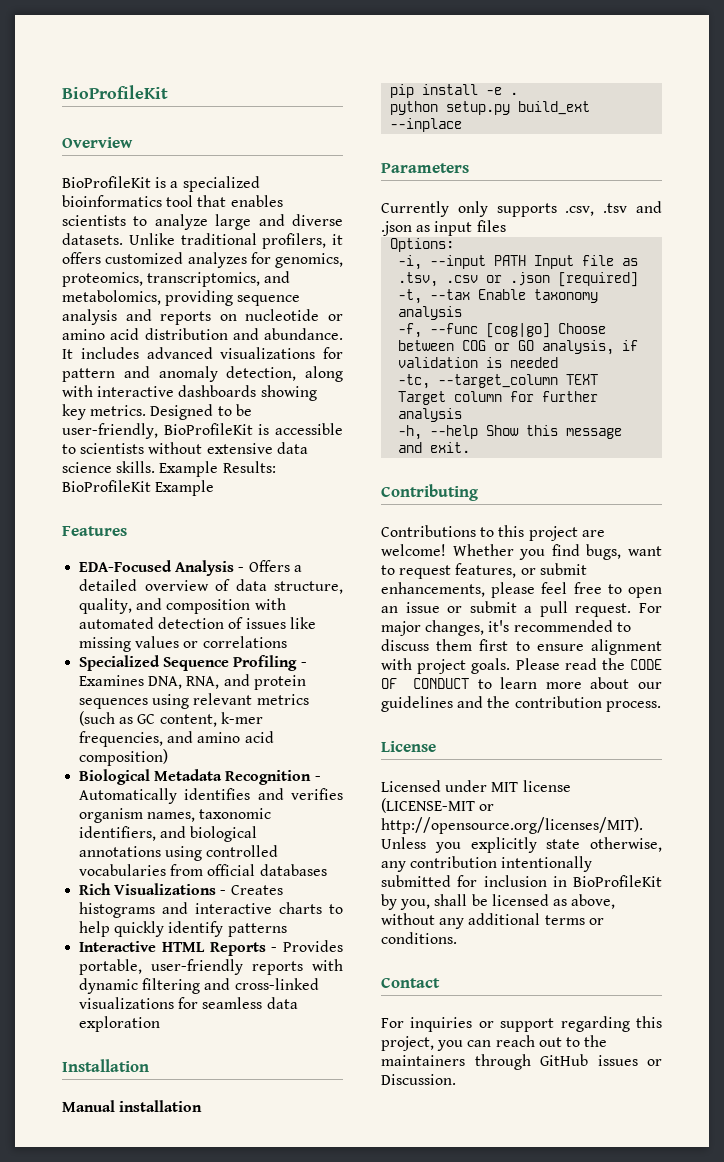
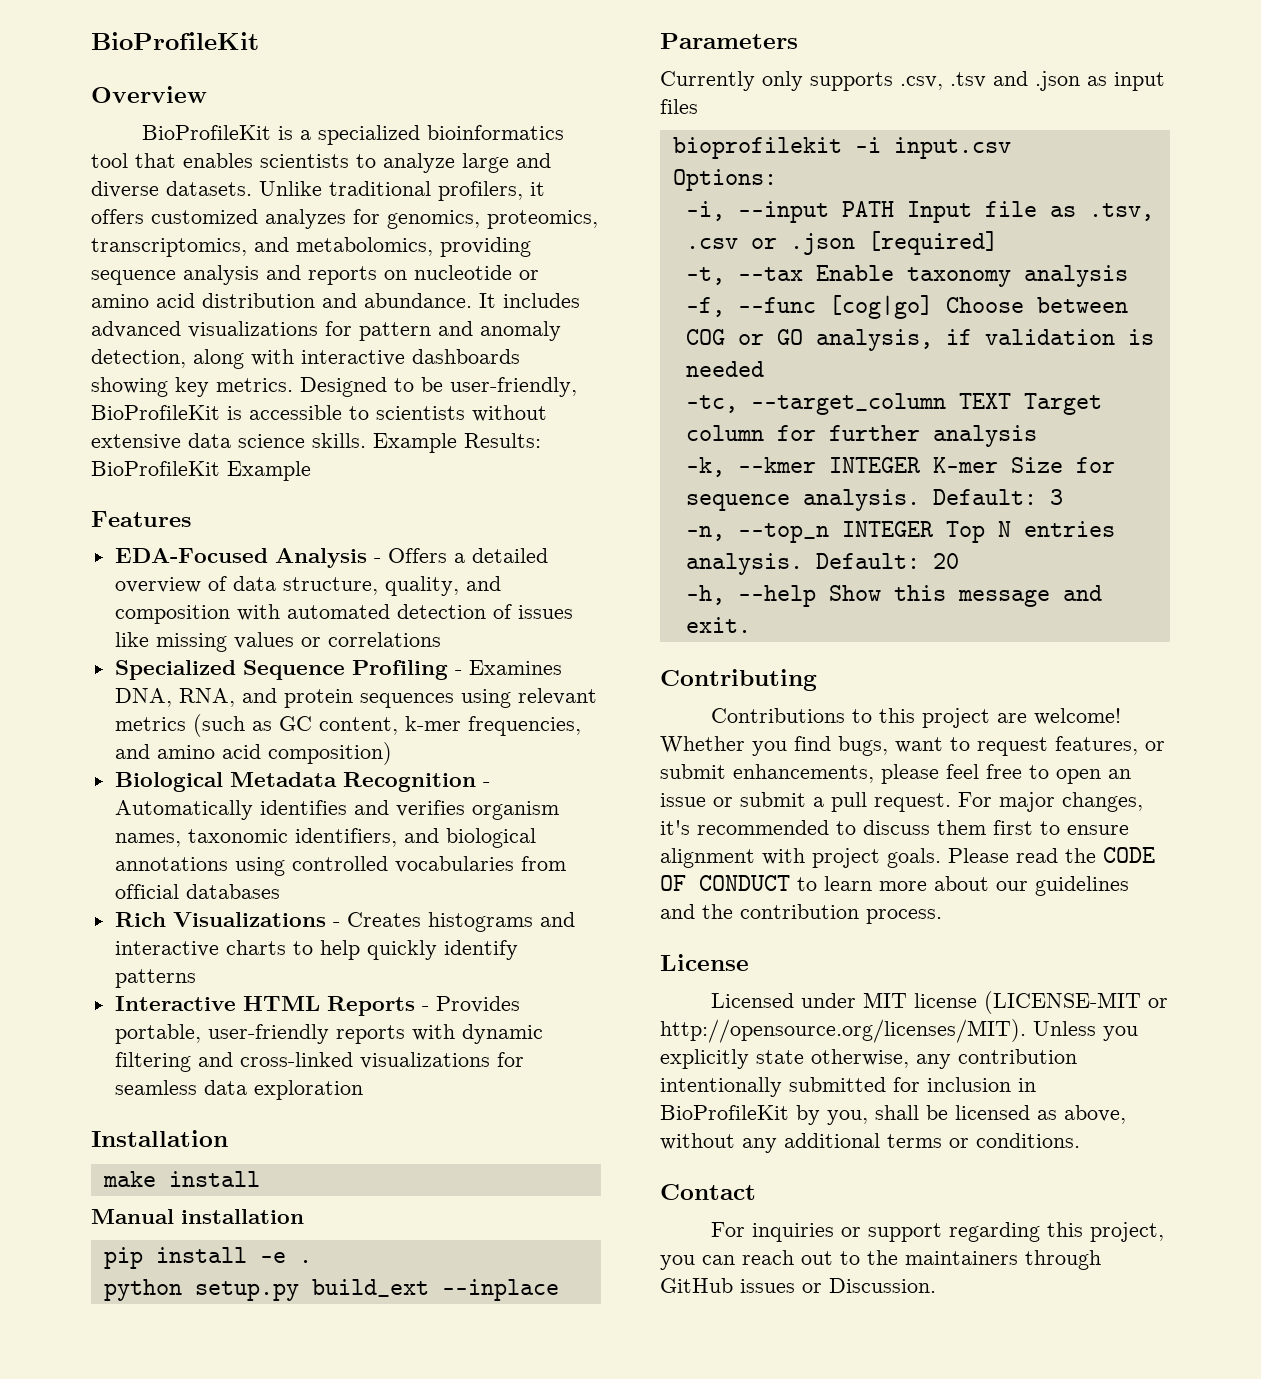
(149, 1065) none -> [102,1171,260,1187] // make install
(506, 226) none -> [672,137,1011,159] // bioprofilekit -i input.csv
(463, 415) none -> [685,457,1115,477] [685,489,1063,511] [685,521,1115,543] [685,553,959,575] // -k, --kmer INTEGER K-mer Size for sequence analysis. Default: 3 // -n, --top_n INTEGER Top N entries analysis. Default: 20

